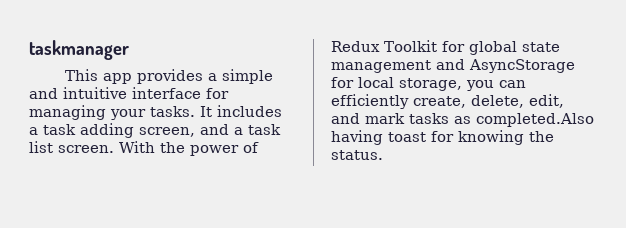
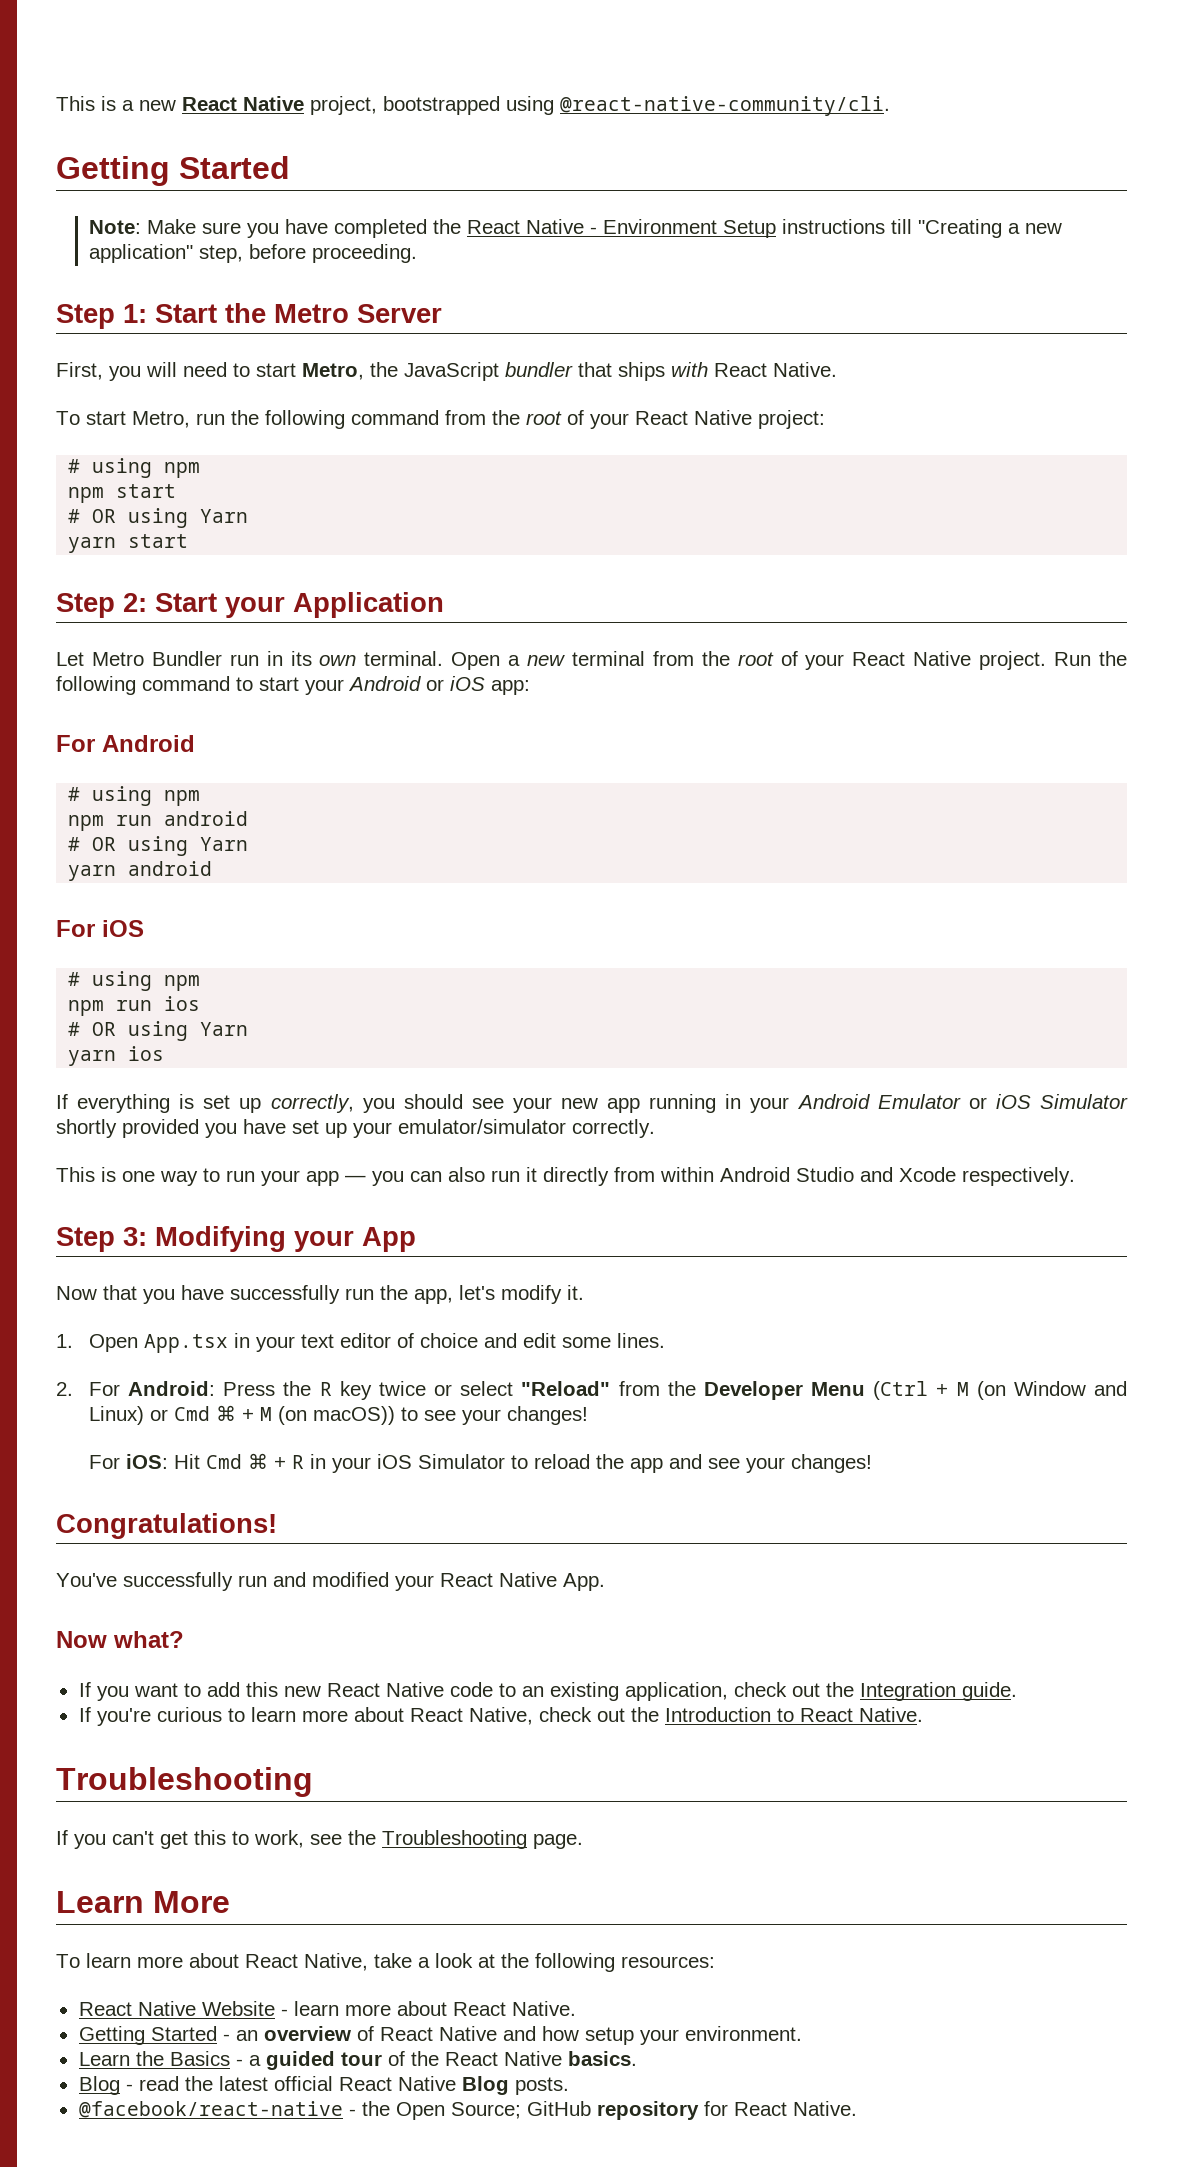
[29,40,129,60] [64,69,273,84] [29,87,229,99] [29,105,282,120] [29,123,281,138] [29,141,259,156] [331,40,560,55] [331,59,575,73] [331,77,526,91] [331,94,564,109] [331,113,594,127] [331,130,554,145] [331,150,383,160] taskmanager // This app provides a simple and intuitive interface for managing your tasks. It includes a task adding screen, and a task list screen. With the power of Redux Toolkit for global state management and AsyncStorage for local storage, you can efficiently create, delete, edit, and mark tasks as completed.Also having toast for knowing the status. -> [56,96,890,116] [56,156,290,186] [88,219,1062,238] [88,244,417,263] [56,303,442,329] [56,362,837,381] [56,410,825,429] [68,458,201,478] [68,484,177,503] [68,508,249,528] [68,534,189,553] [56,592,444,618] [56,651,1128,670] [56,676,530,695] [56,735,195,752] [68,786,201,806] [68,811,249,831] [68,836,249,856] [68,861,213,881] [56,920,144,937] [68,971,201,991] [68,996,201,1016] [68,1021,249,1041] [68,1046,165,1066] [56,1094,1128,1113] [56,1119,655,1138] [56,1167,1075,1186] [56,1226,416,1252] [56,1285,584,1304] [56,1333,665,1353] [56,1381,1127,1400] [88,1405,588,1425] [88,1453,872,1473] [56,1513,277,1539] [56,1572,605,1591] [56,1631,184,1648] [78,1682,1017,1701] [78,1707,923,1726] [56,1767,313,1797] [56,1830,583,1849] [56,1891,230,1913] [56,1953,715,1972] [78,2001,576,2016] [78,2026,802,2045] [78,2051,637,2070] [78,2076,569,2095] [78,2101,857,2120] This is a new React Native project, bootstrapped using @react-native-community/cli. // Getting Started // Note: Make sure you have completed the React Native - Environment Setup instructions till "Creating a new application" step, before proceeding. // Step 1: Start the Metro Server // First, you will need to start Metro, the JavaScript bundler that ships with React Native. // To start Metro, run the following command from the root of your React Native project: // # using npm // npm start // # OR using Yarn // yarn start // Step 2: Start your Application // Let Metro Bundler run in its own terminal. Open a new terminal from the root of your React Native project. Run the following command to start your Android or iOS app: // For Android // # using npm // npm run android // # OR using Yarn // yarn android // For iOS // # using npm // npm run ios // # OR using Yarn // yarn ios // If everything is set up correctly, you should see your new app running in your Android Emulator or iOS Simulator shortly provided you have set up your emulator/simulator correctly. // This is one way to run your app — you can also run it directly from within Android Studio and Xcode respectively. // Step 3: Modifying your App // Now that you have successfully run the app, let's modify it. // 1. Open App.tsx in your text editor of choice and edit some lines. // 2. For Android: Press the R key twice or select "Reload" from the Developer Menu (Ctrl + M (on Window and Linux) or Cmd ⌘ + M (on macOS)) to see your changes! // For iOS: Hit Cmd ⌘ + R in your iOS Simulator to reload the app and see your changes! // Congratulations! // You've successfully run and modified your React Native App. // Now what? // If you want to add this new React Native code to an existing application, check out the Integration guide. // If you're curious to learn more about React Native, check out the Introduction to React Native. // Troubleshooting // If you can't get this to work, see the Troubleshooting page. // Learn More // To learn more about React Native, take a look at the following resources: // React Native Website - learn more about React Native. // Getting Started - an overview of React Native and how setup your environment. // Learn the Basics - a guided tour of the React Native basics. // Blog - read the latest official React Native Blog posts. // @facebook/react-native - the Open Source; GitHub repository for React Native.

